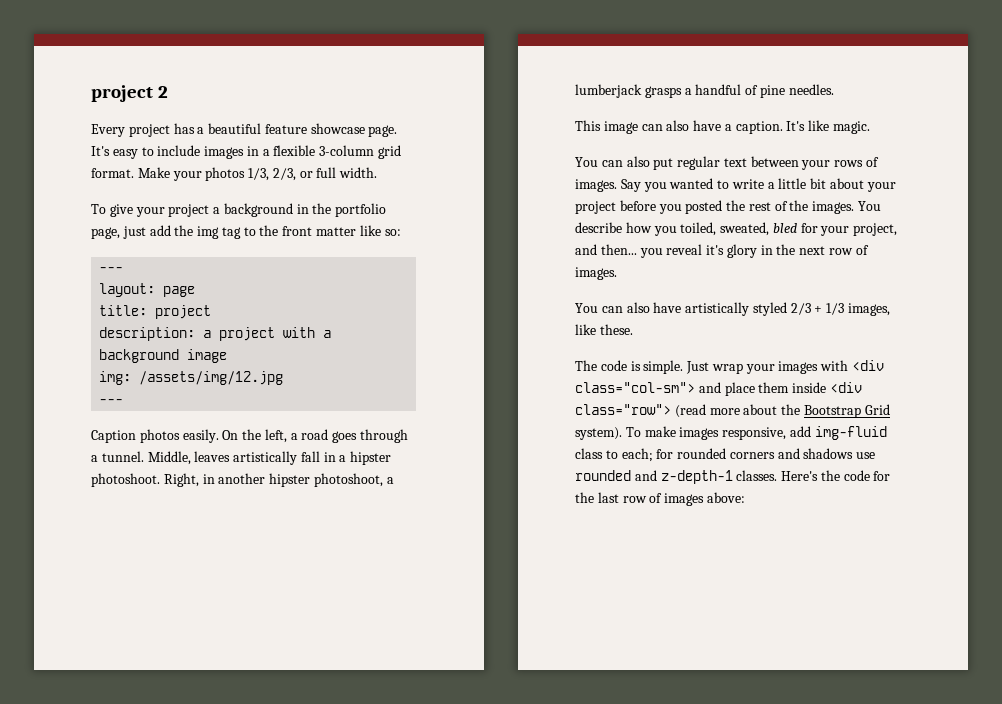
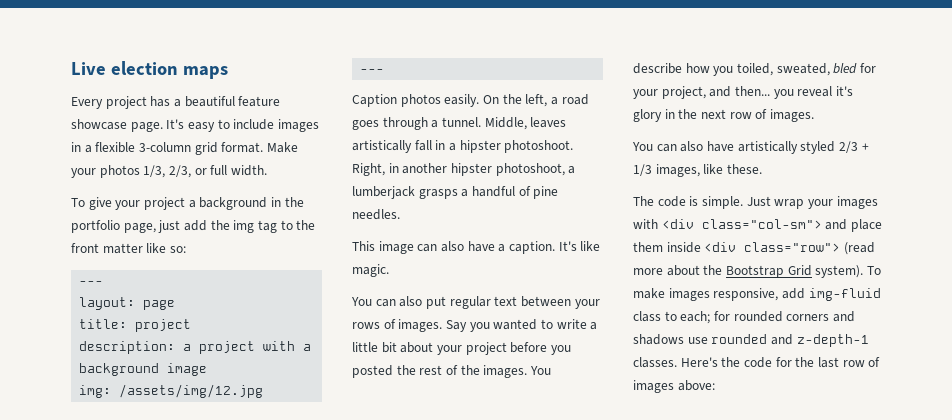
[91,85,169,102] project 2 -> [71,61,228,79] Live election maps

